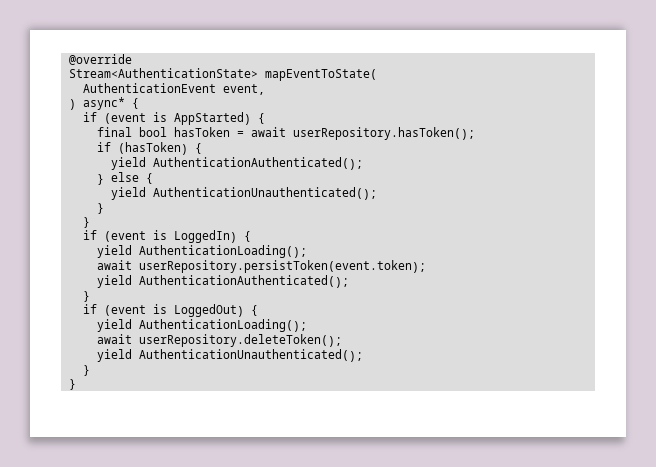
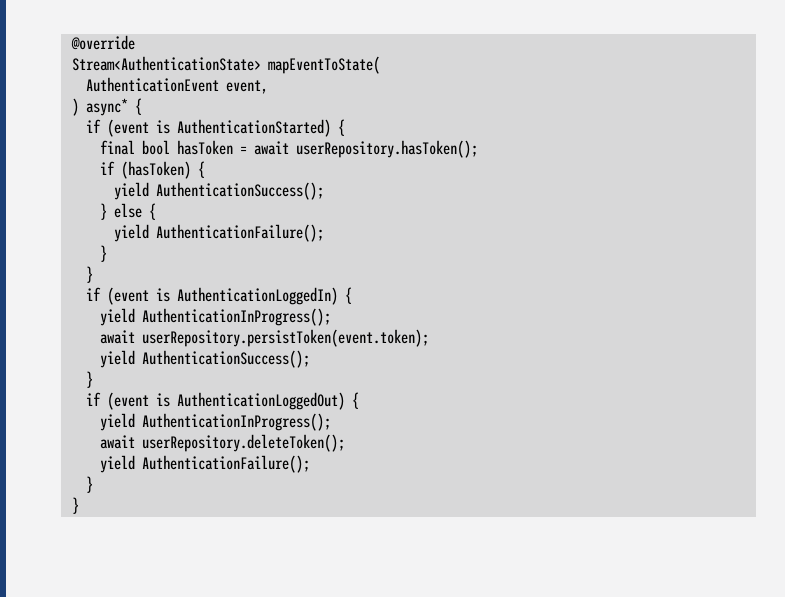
[173,112,251,125] AppStarted) -> [177,119,332,137] AuthenticationStarted)
[152,157,363,170] AuthenticationAuthenticated(); -> [156,182,325,200] AuthenticationSuccess();
[152,187,377,200] AuthenticationUnauthenticated(); -> [156,224,325,242] AuthenticationFailure();
[173,230,251,243] [96,245,307,258] LoggedIn) { // yield AuthenticationLoading(); -> [177,287,353,305] [100,308,332,326] AuthenticationLoggedIn) { // yield AuthenticationInProgress();
[138,275,349,288] [82,291,90,302] [82,304,258,317] [96,319,307,332] AuthenticationAuthenticated(); // } // if (event is LoggedOut) { // yield AuthenticationLoading(); -> [142,350,311,368] [86,371,94,388] [86,392,360,410] [100,413,332,431] AuthenticationSuccess(); // } // if (event is AuthenticationLoggedOut) { // yield AuthenticationInProgress();
[138,349,363,362] AuthenticationUnauthenticated(); -> [142,455,311,473] AuthenticationFailure();

